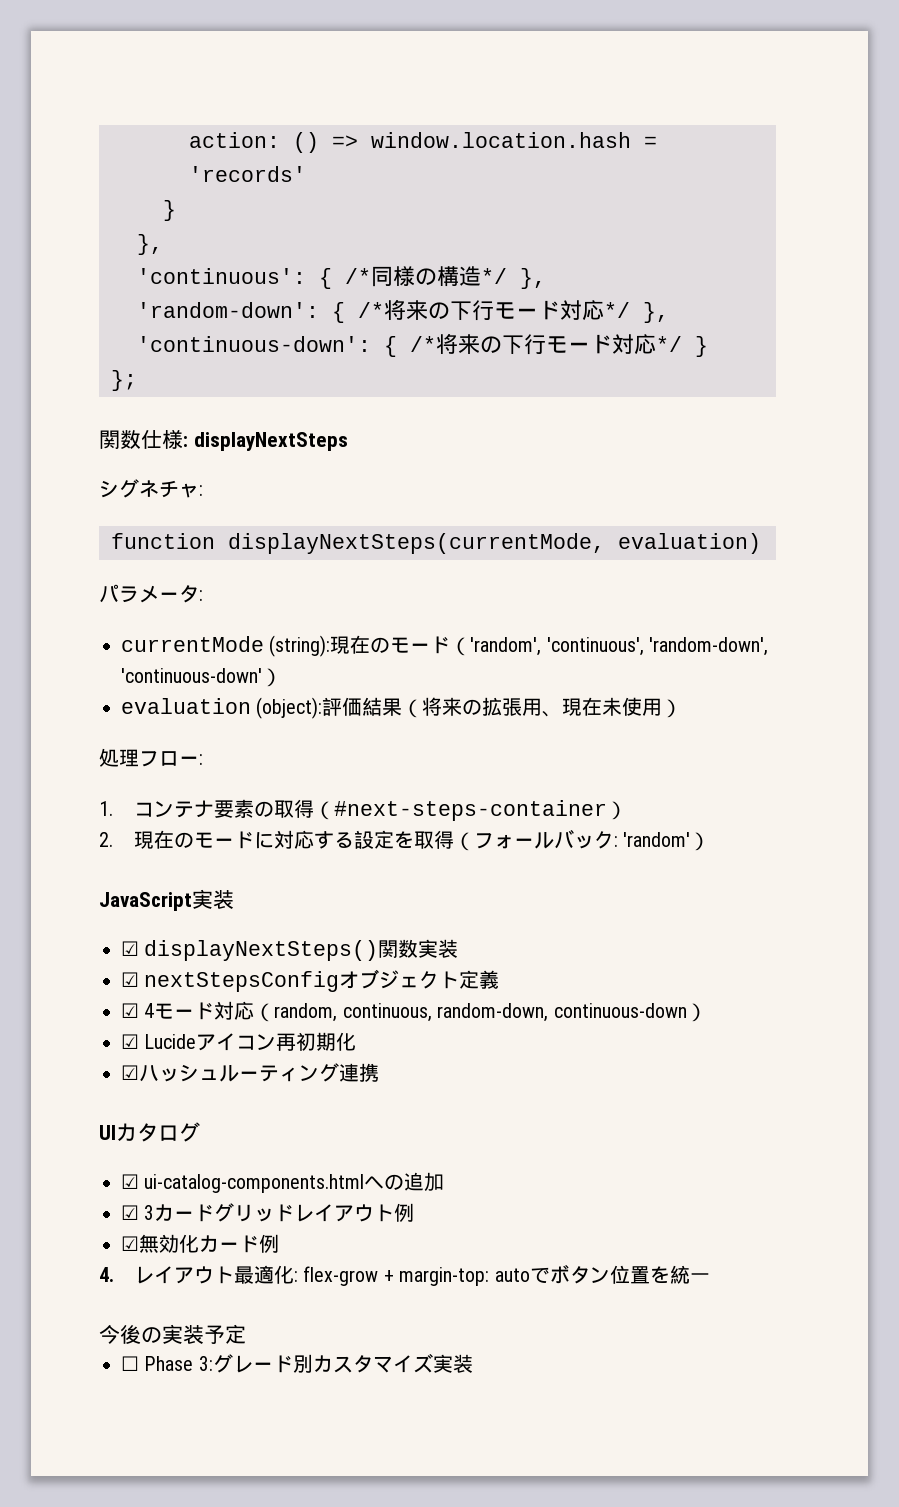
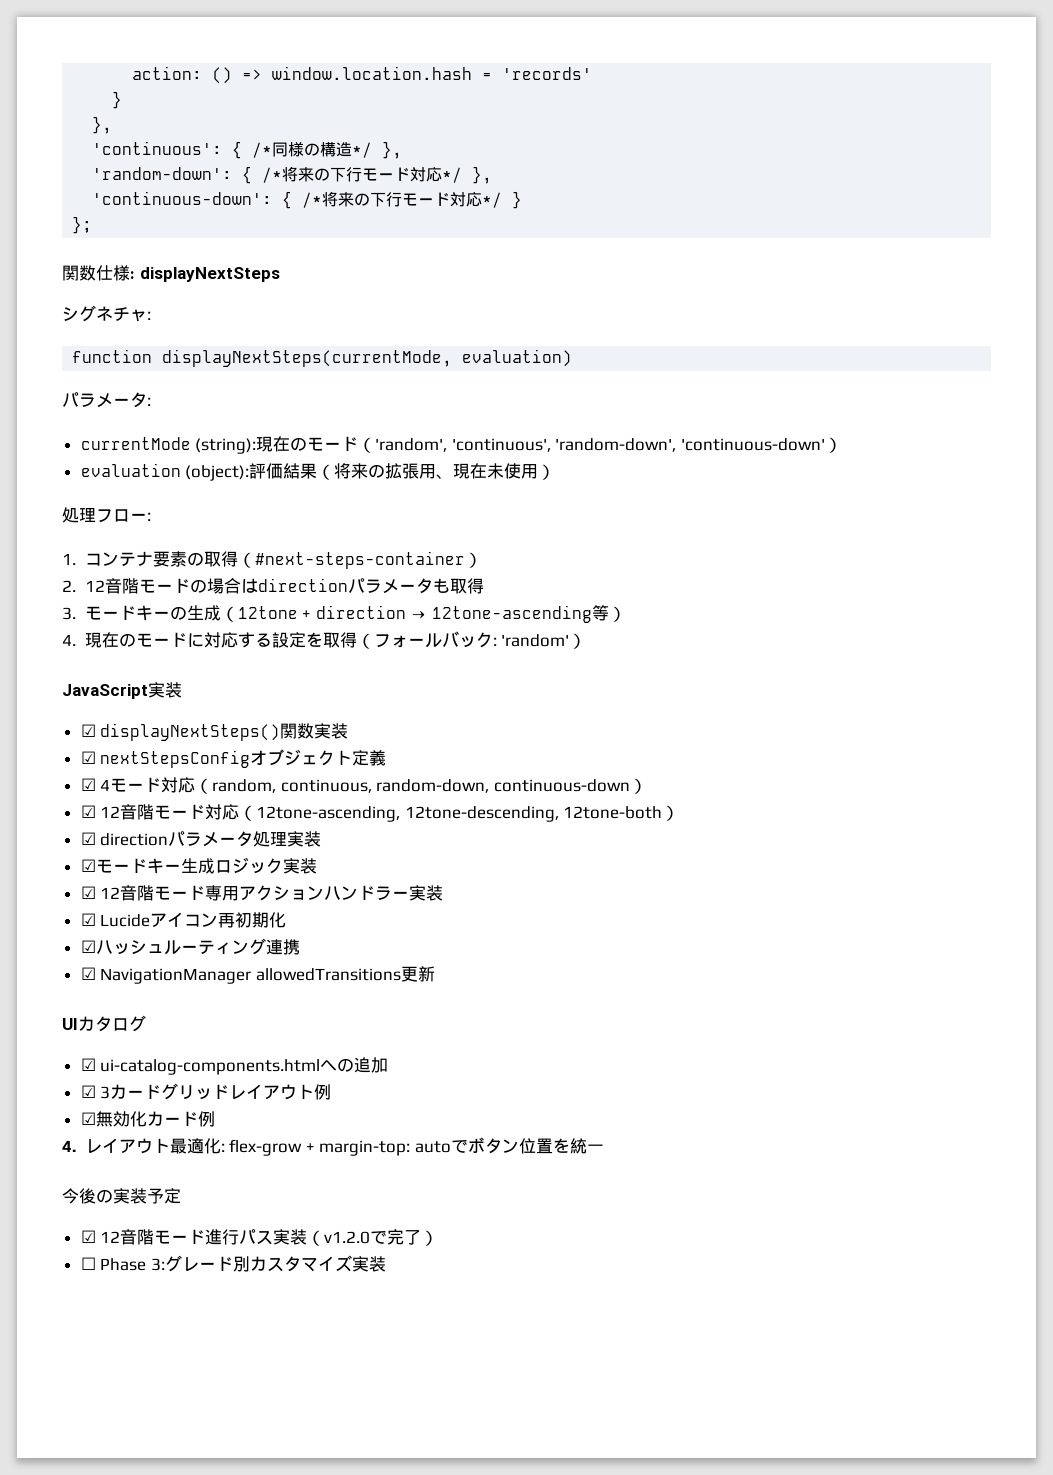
(113, 839) none -> [84,578,484,594] [62,605,626,623] [62,634,76,646] 12音階モードの場合はdirectionパラメータも取得 // 3.モードキーの生成（12tone + direction → 12tone-ascending等） // 4.
(707, 1012) none -> [80,804,680,822] [80,831,322,847] [80,857,317,874] [80,885,444,901] // ☑ 12音階モード対応（12tone-ascending, 12tone-descending, 12tone-both） // ☑ directionパラメータ処理実装 // ☑モードキー生成ロジック実装 // ☑ 12音階モード専用アクションハンドラー実装
(379, 1072) none -> [80,966,435,984] // ☑ NavigationManager allowedTransitions更新
(246, 1334) none -> [80,1229,439,1246] // ☑ 12音階モード進行パス実装（v1.2.0で完了）

